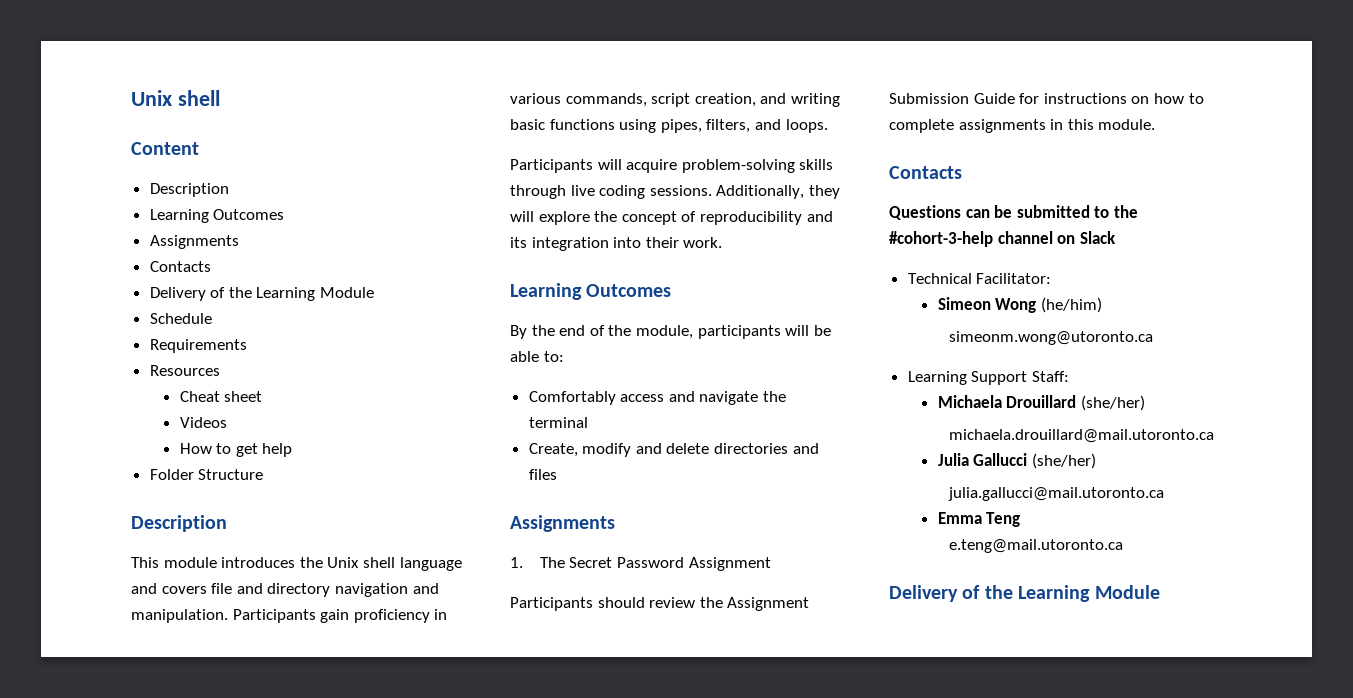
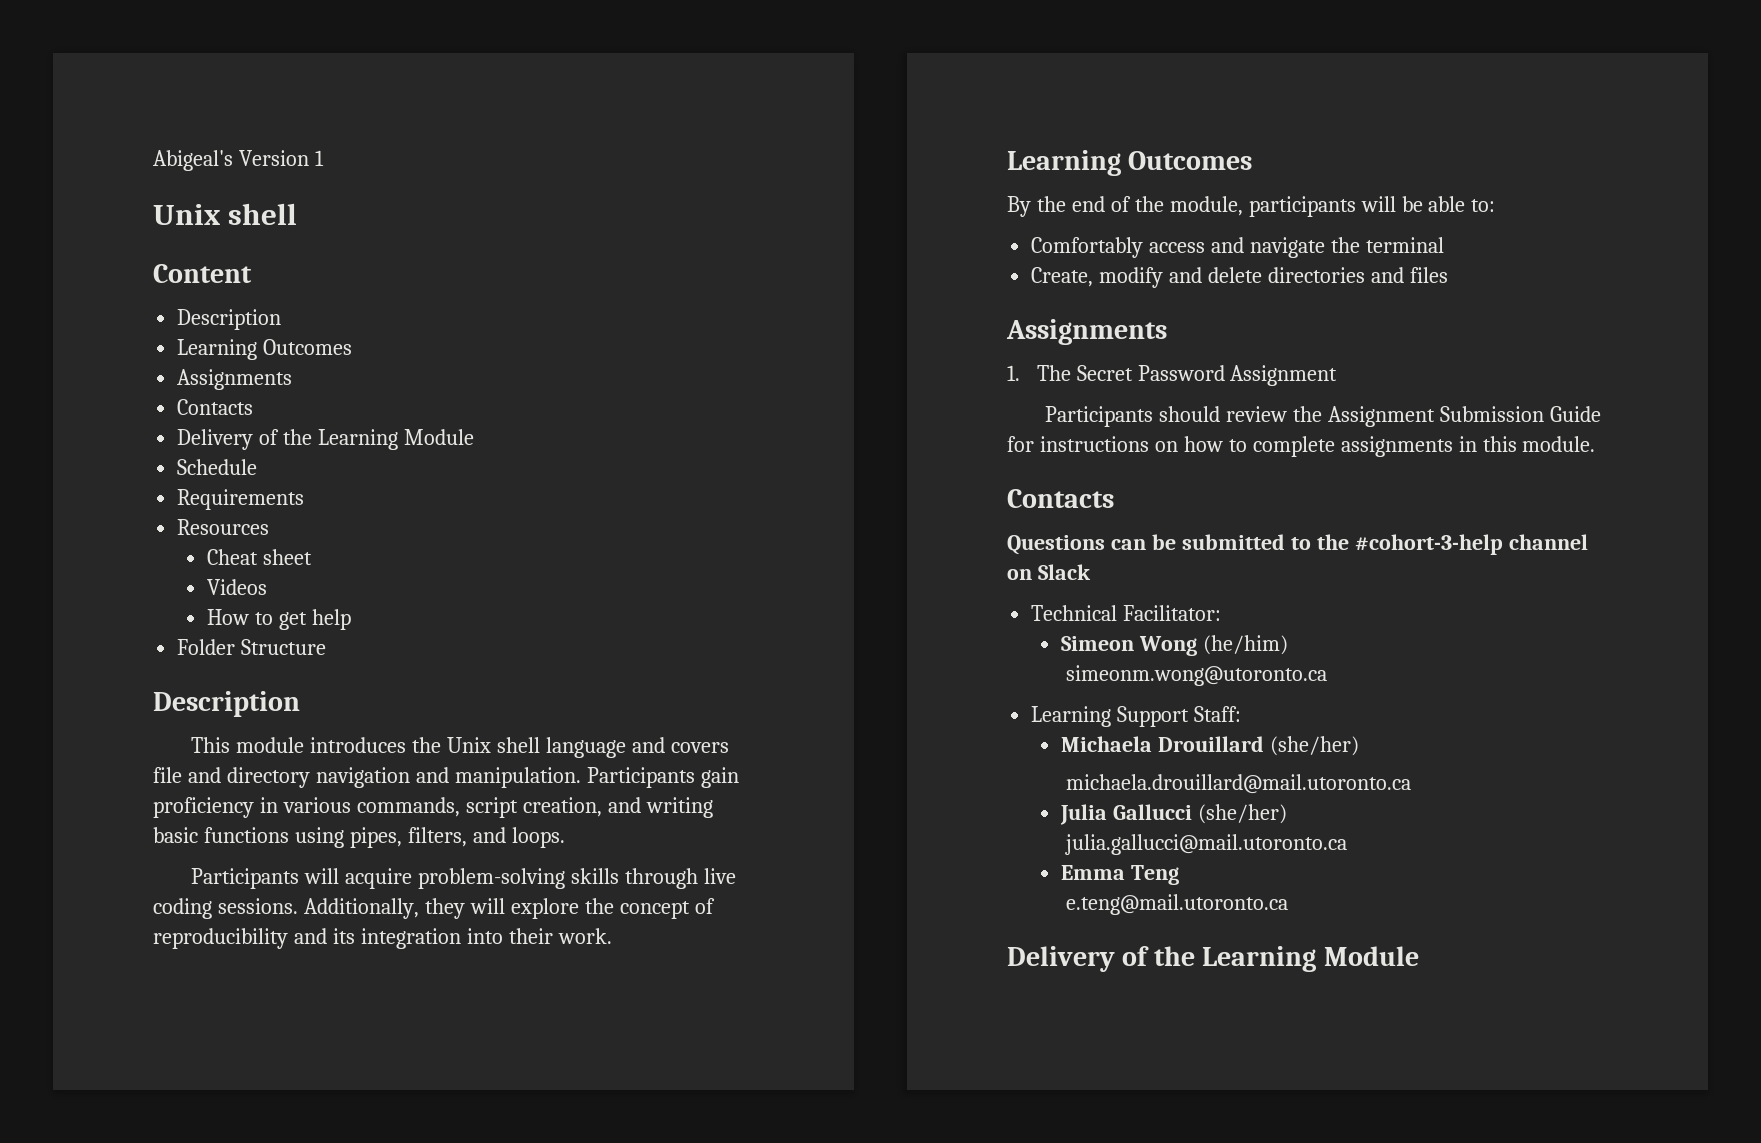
(131, 98) none -> [153,150,324,171] Abigeal's Version 1 //

